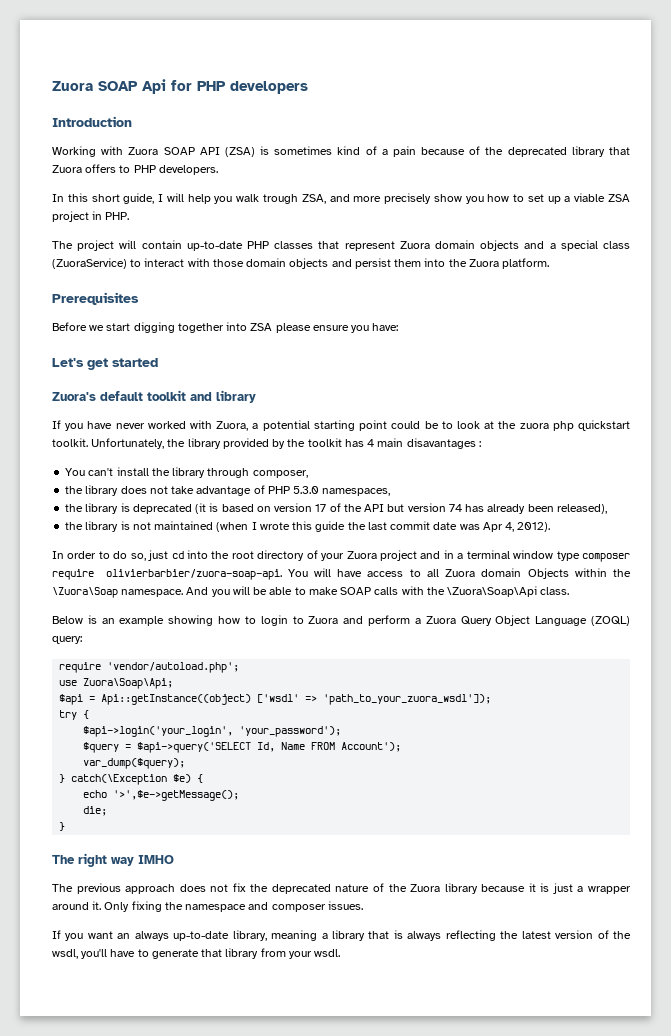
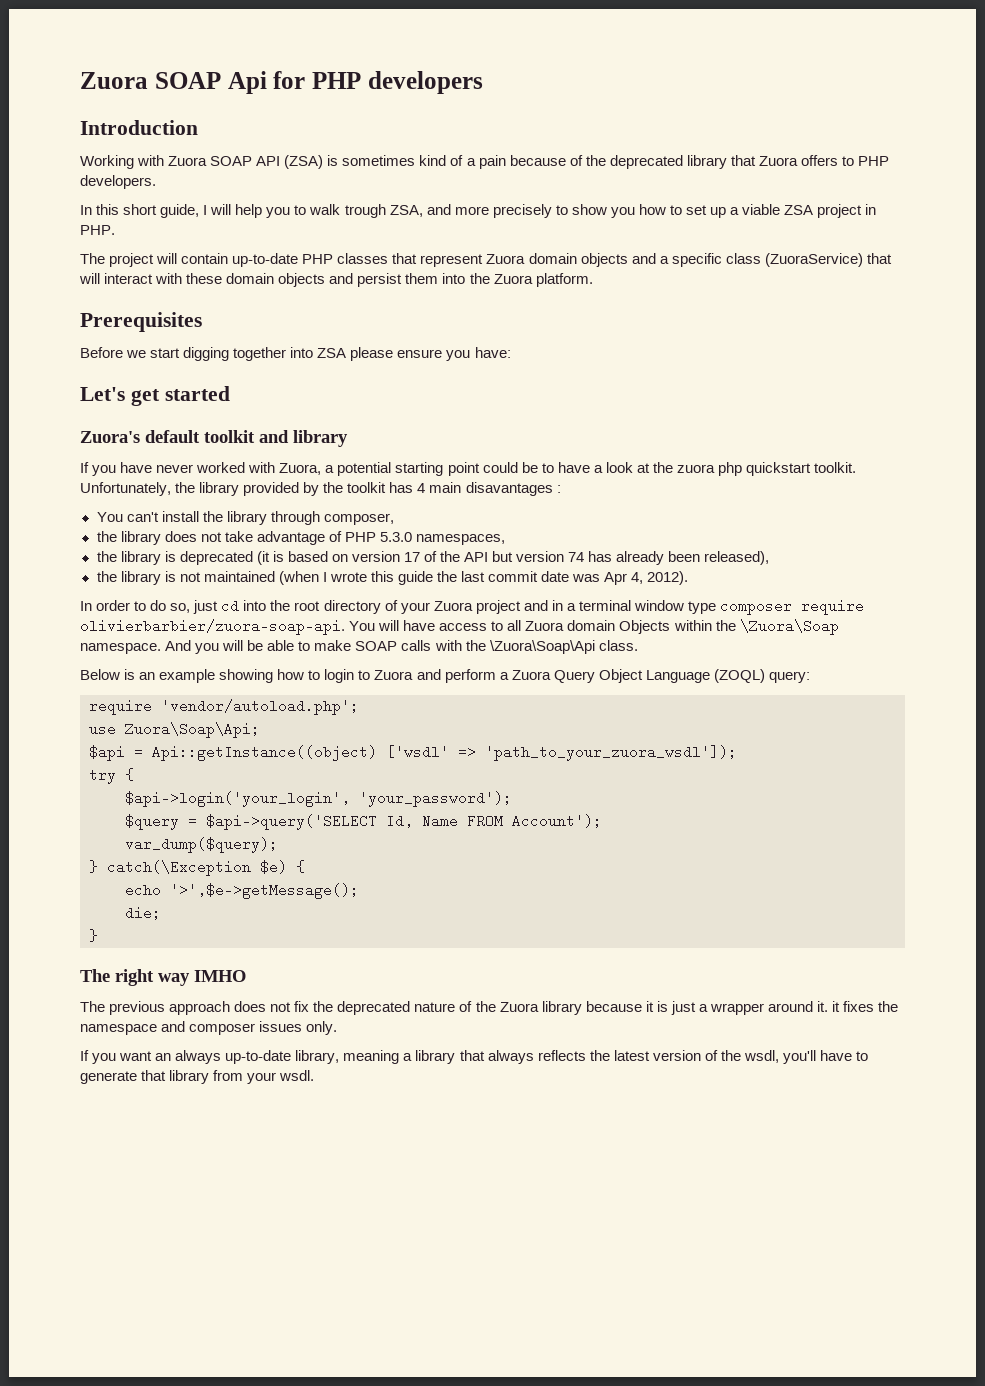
(233, 200) none -> [294,205,307,215] to
(432, 198) none -> [555,205,568,215] to
[560,240,598,251] special -> [671,253,722,267] specific
[130,259,142,267] to -> [866,253,892,264] [79,273,100,284] that will
[212,259,244,267] those -> [186,273,223,284] these
(453, 425) none -> [557,462,603,473] have a
[104,901,162,912] Only fixing -> [832,1001,875,1012] it fixes
[327,901,363,910] issues. -> [259,1021,338,1035] issues only.
[393,930,496,941] is always reflecting -> [487,1050,586,1064] always reflects

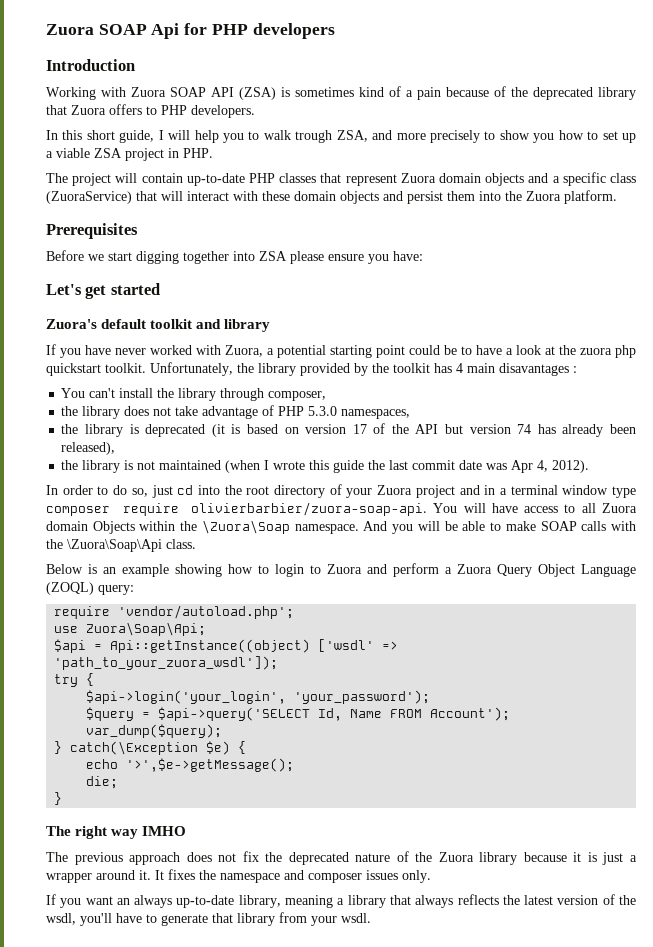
[832,1001,841,1012] it -> [155,870,164,880] It

